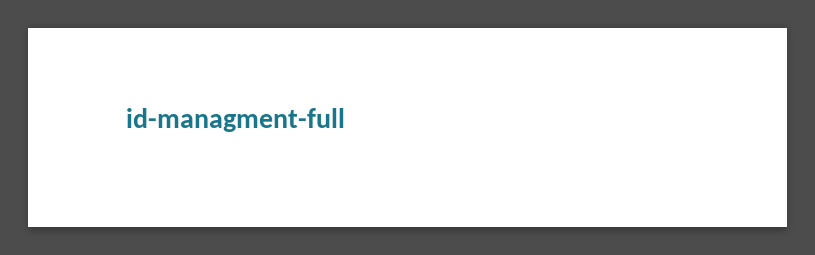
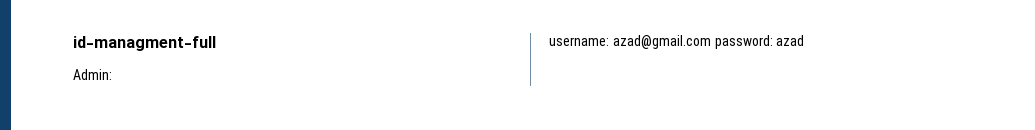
(345, 120) none -> [73,69,112,80] [549,35,805,49] // Admin: // username: azad@gmail.com password: azad

